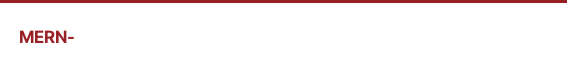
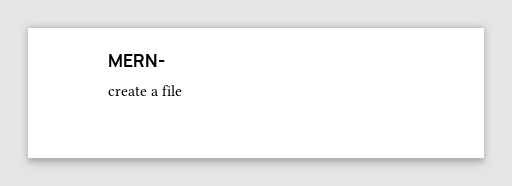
(75, 36) none -> [108,85,183,96] // create a file

